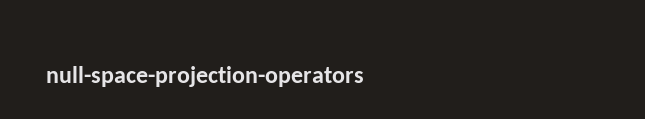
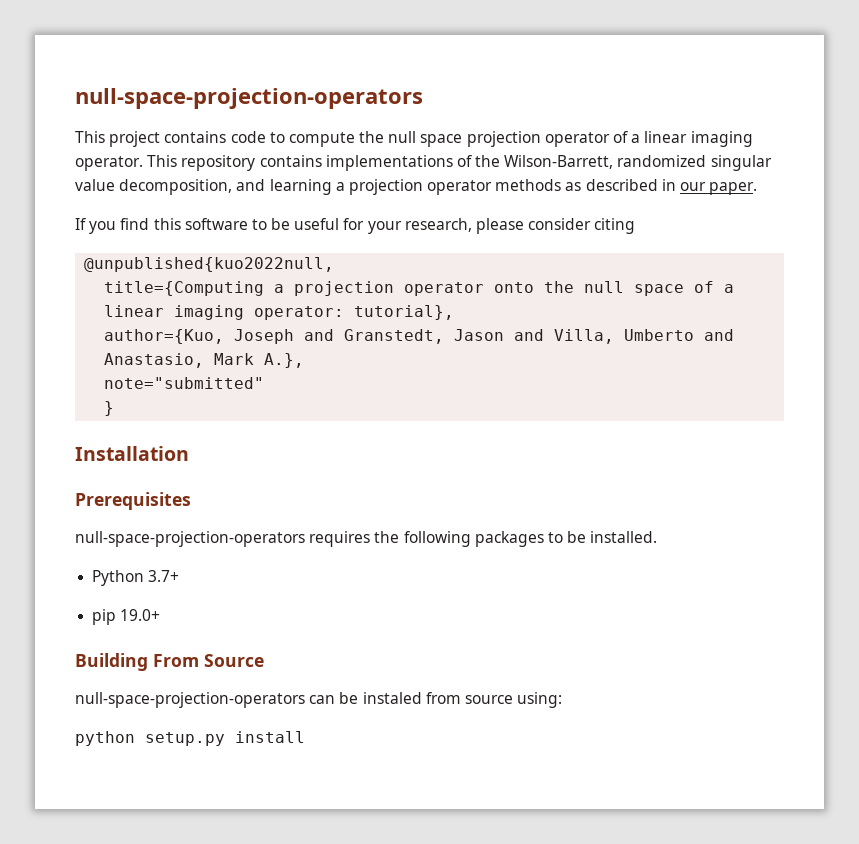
[46,66,364,87] null-space-projection-operators -> [75,88,423,109] [75,131,753,147] [75,155,772,171] [75,179,758,195] [75,218,636,234] [84,257,335,272] [104,281,735,296] [104,305,455,320] [104,329,735,344] [104,353,305,368] [104,377,265,389] [104,401,115,416] [75,446,189,461] [75,492,191,510] [75,531,658,547] [92,570,180,586] [92,609,161,625] [75,653,264,671] [75,692,563,708] [75,731,305,746] null-space-projection-operators // This project contains code to compute the null space projection operator of a linear imaging operator. This repository contains implementations of the Wilson-Barrett, randomized singular value decomposition, and learning a projection operator methods as described in our paper. // If you find this software to be useful for your research, please consider citing // @unpublished{kuo2022null, // title={Computing a projection operator onto the null space of a linear imaging operator: tutorial}, // author={Kuo, Joseph and Granstedt, Jason and Villa, Umberto and Anastasio, Mark A.}, // note="submitted" // } // Installation // Prerequisites // null-space-projection-operators requires the following packages to be installed. // Python 3.7+ // pip 19.0+ // Building From Source // null-space-projection-operators can be instaled from source using: // python setup.py install

